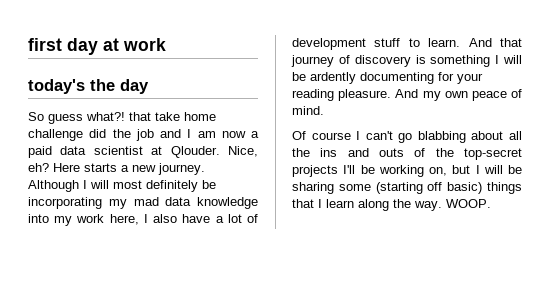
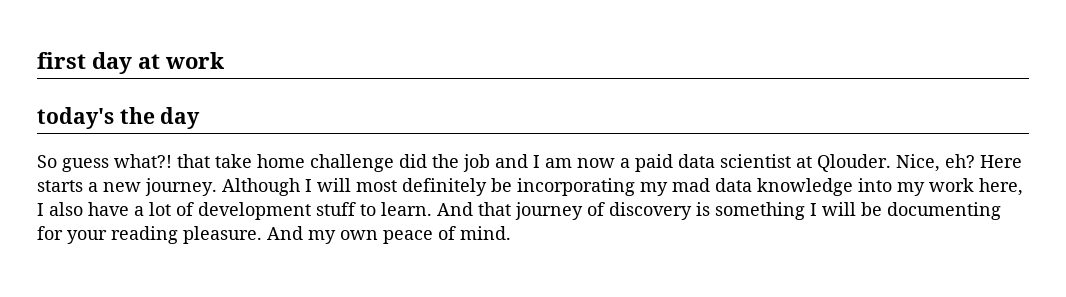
[310,72,356,84] ardently -> (882, 209) none
[292,131,522,143] [292,148,522,160] [292,165,522,177] [292,182,522,194] [292,199,491,211] // Of course I can't go blabbing about all the ins and outs of the top-secret projects I'll be working on, but I will be sharing some (starting off basic) things that I learn along the way. WOOP. -> (511, 233) none

